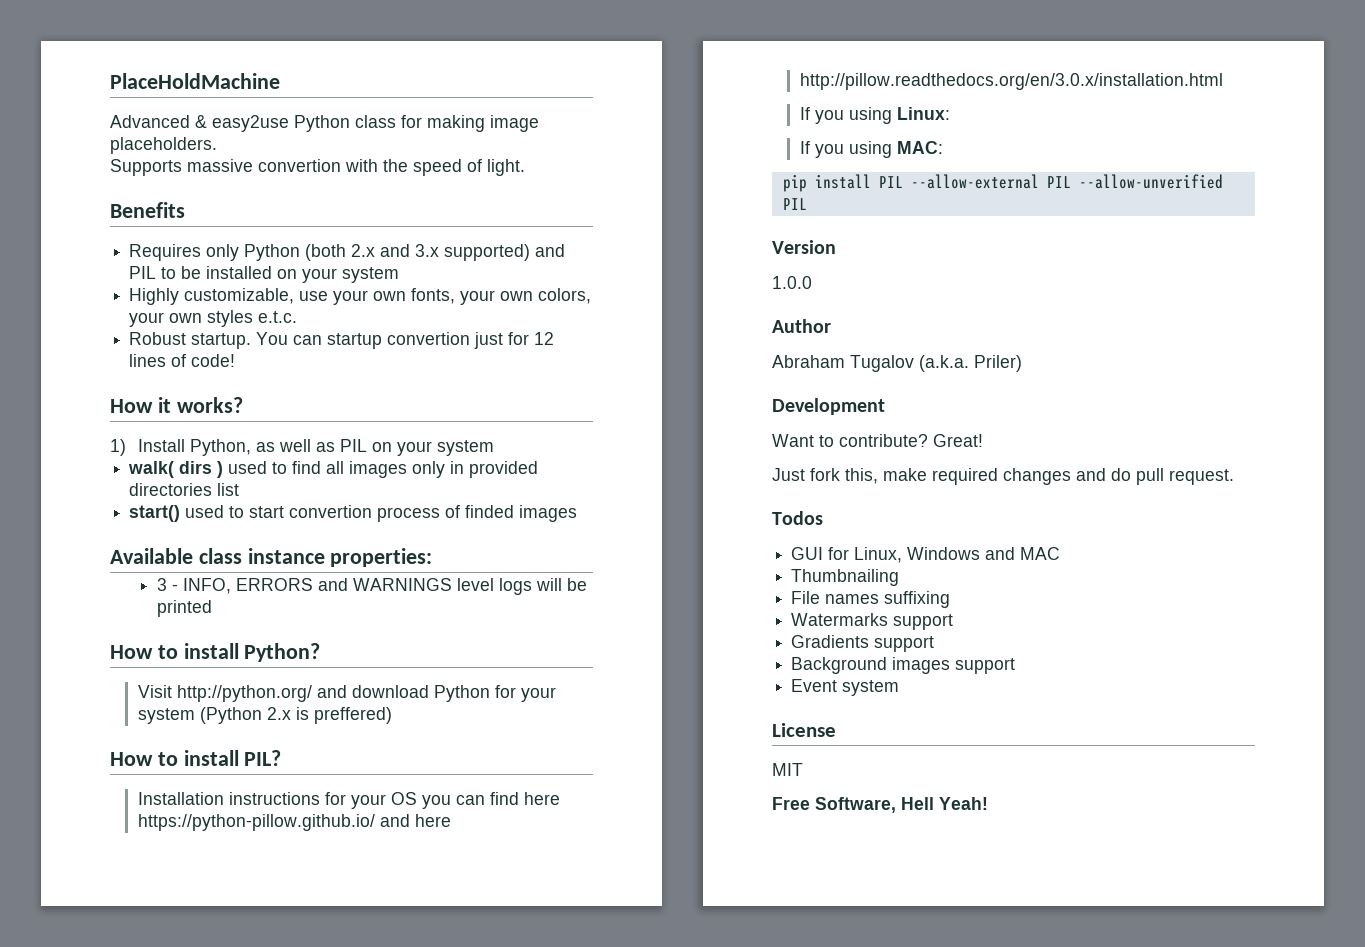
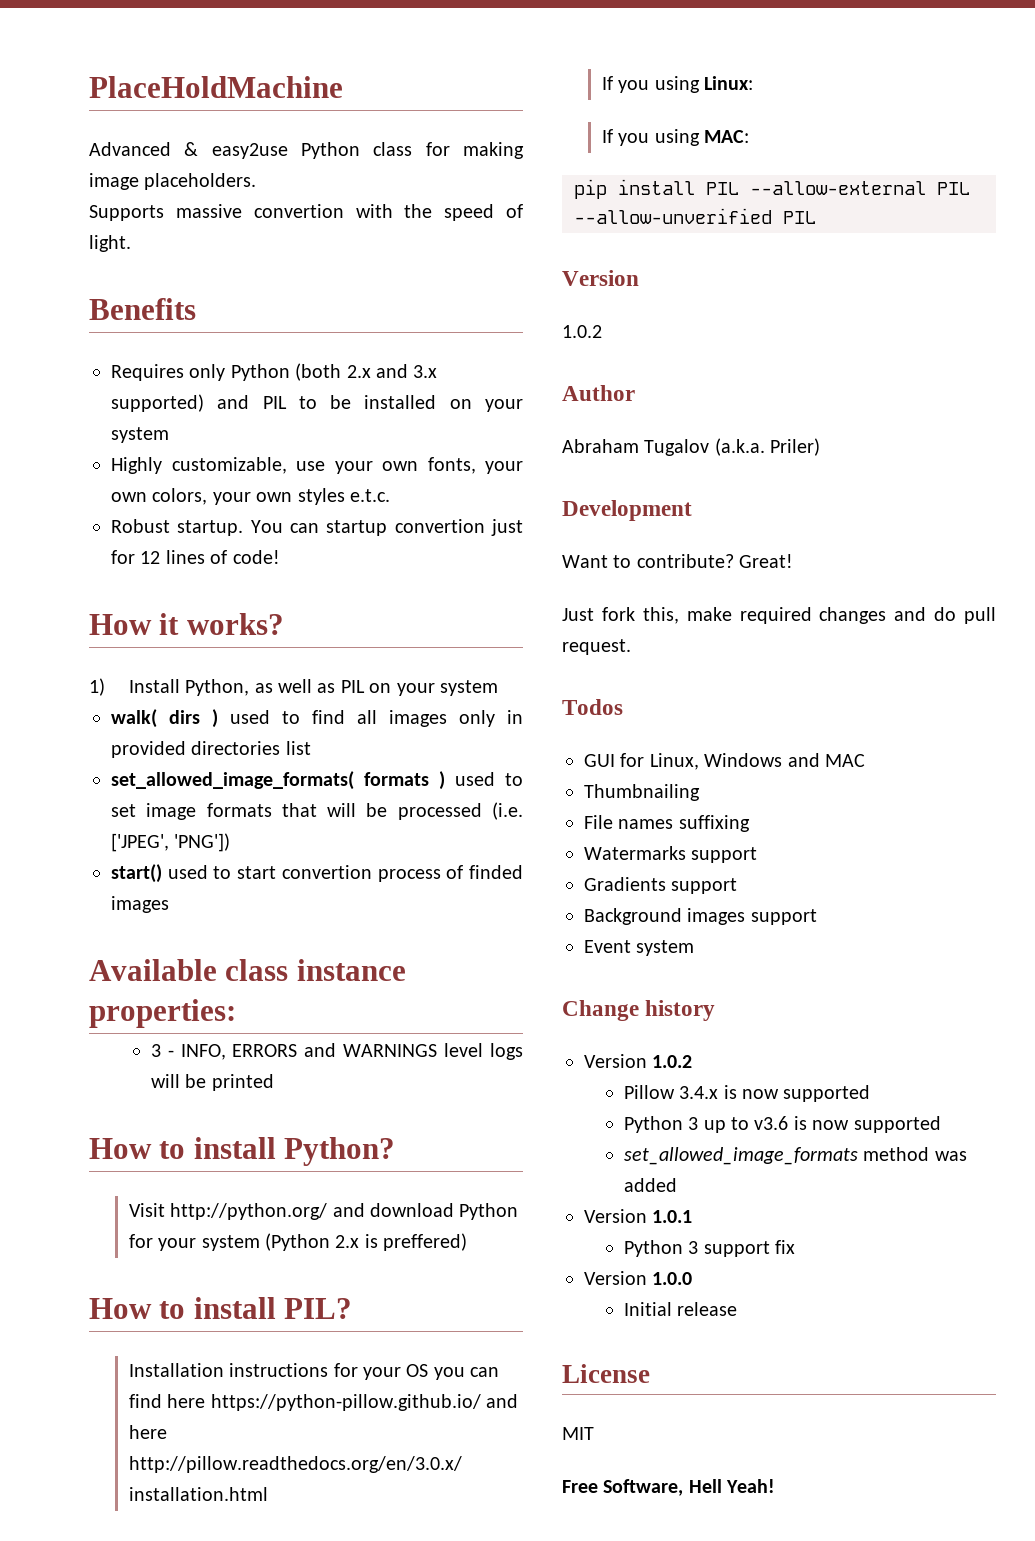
(240, 489) none -> [111,771,523,790] [111,802,523,820] [111,833,231,852] // set_allowed_image_formats( formats ) used to set image formats that will be processed (i.e. ['JPEG', 'PNG'])
[772,276,812,289] 1.0.0 -> [562,325,602,338] 1.0.2
(900, 688) none -> [562,1000,716,1021] [584,1054,693,1068] [623,1085,871,1102] [623,1116,941,1133] [623,1147,967,1165] [623,1178,677,1192] [584,1209,693,1223] [623,1240,796,1257] [584,1271,693,1285] [623,1302,738,1316] // Change history // Version 1.0.2 // Pillow 3.4.x is now supported // Python 3 up to v3.6 is now supported // set_allowed_image_formats method was added // Version 1.0.1 // Python 3 support fix // Version 1.0.0 // Initial release

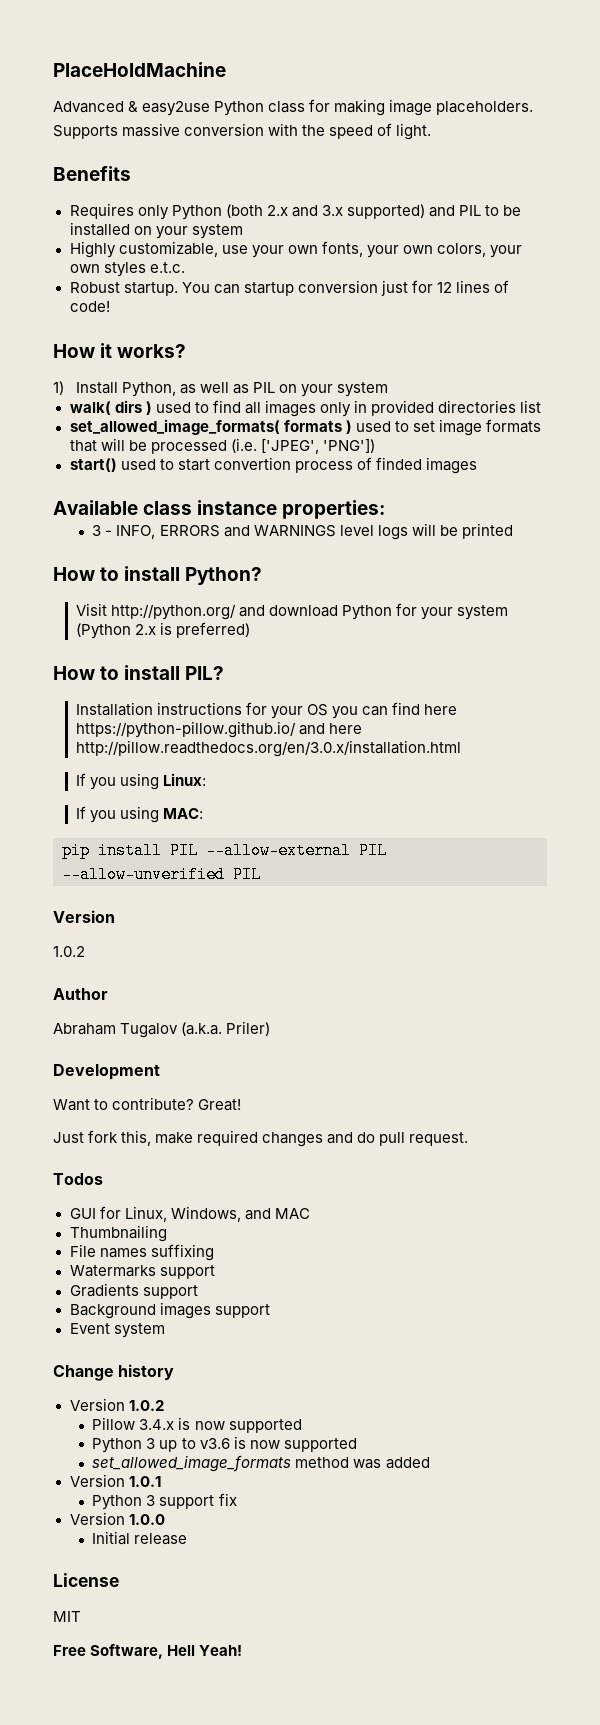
[253,204,344,218] convertion -> [184,123,265,136] conversion
[394,519,485,533] convertion -> [297,280,378,293] conversion
[383,1233,468,1251] preffered) -> [176,622,251,638] preferred)
[704,753,783,767] Windows -> [170,1206,241,1222] Windows,

